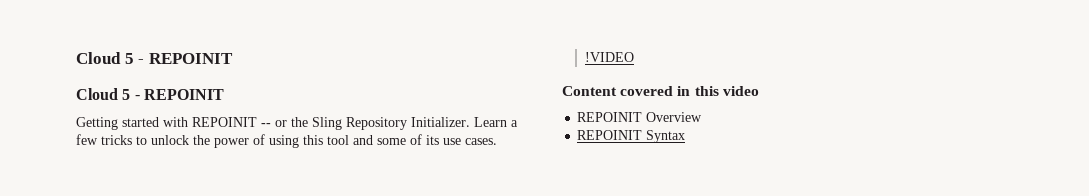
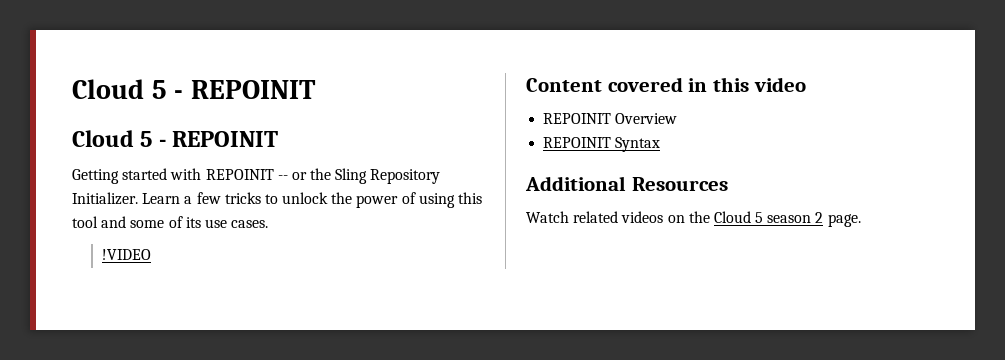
(686, 136) none -> [525,176,728,191] [526,211,861,227] // Additional Resources // Watch related videos on the Cloud 5 season 2 page.

